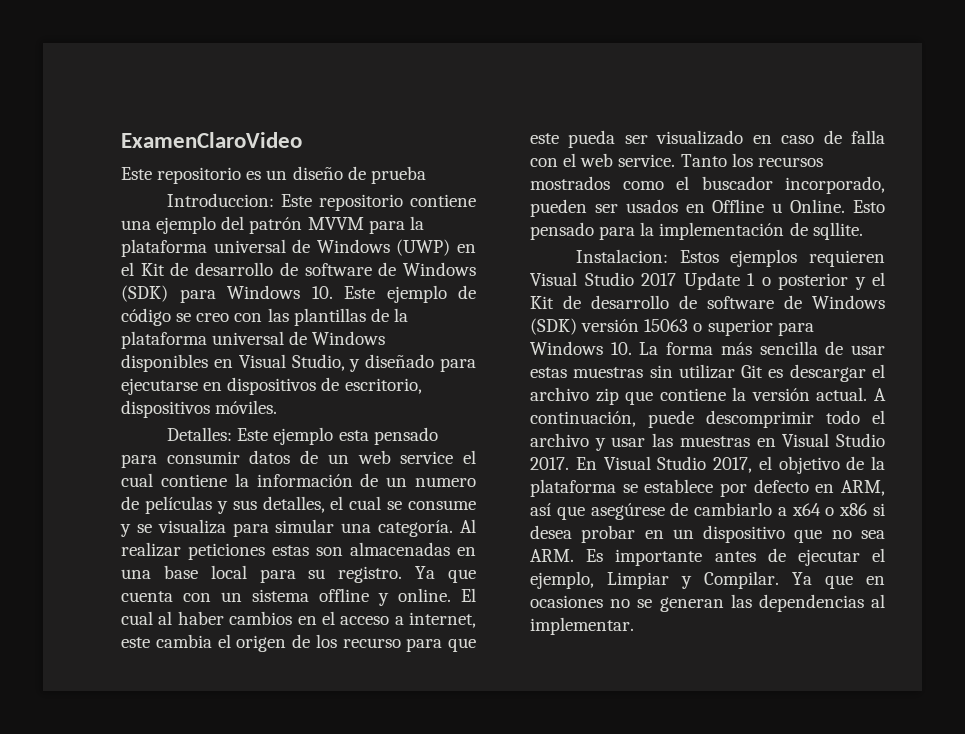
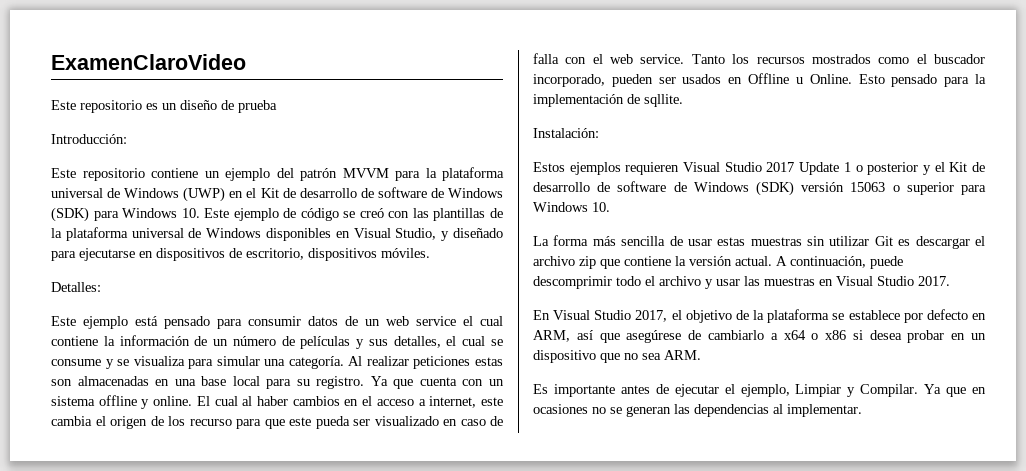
[167,193,275,207] Introduccion: -> [51,134,127,144] Introducción: //
[121,220,151,230] una -> [204,171,220,178] un
[196,313,230,322] creo -> [359,208,384,218] creó
[237,427,369,445] Este ejemplo esta -> [51,316,158,329] // Este ejemplo está
[415,477,476,487] numero -> [232,336,276,346] número
[576,249,669,263] Instalacion: -> [533,128,599,138] Instalación: //
(632, 348) none -> (610, 207) //
(569, 463) none -> (950, 281) //
(574, 555) none -> (701, 355) //

